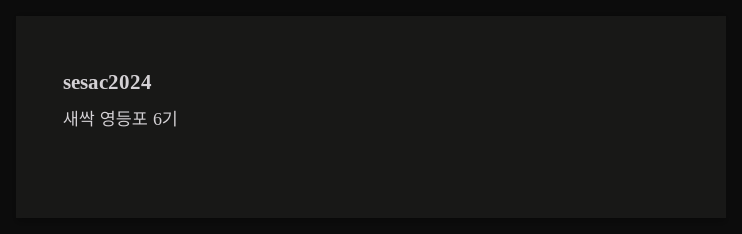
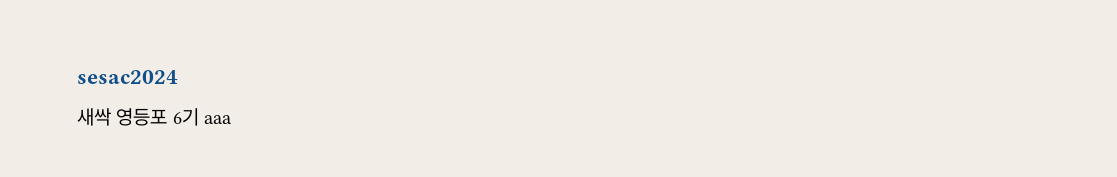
(178, 118) none -> [204,115,233,124] aaa

